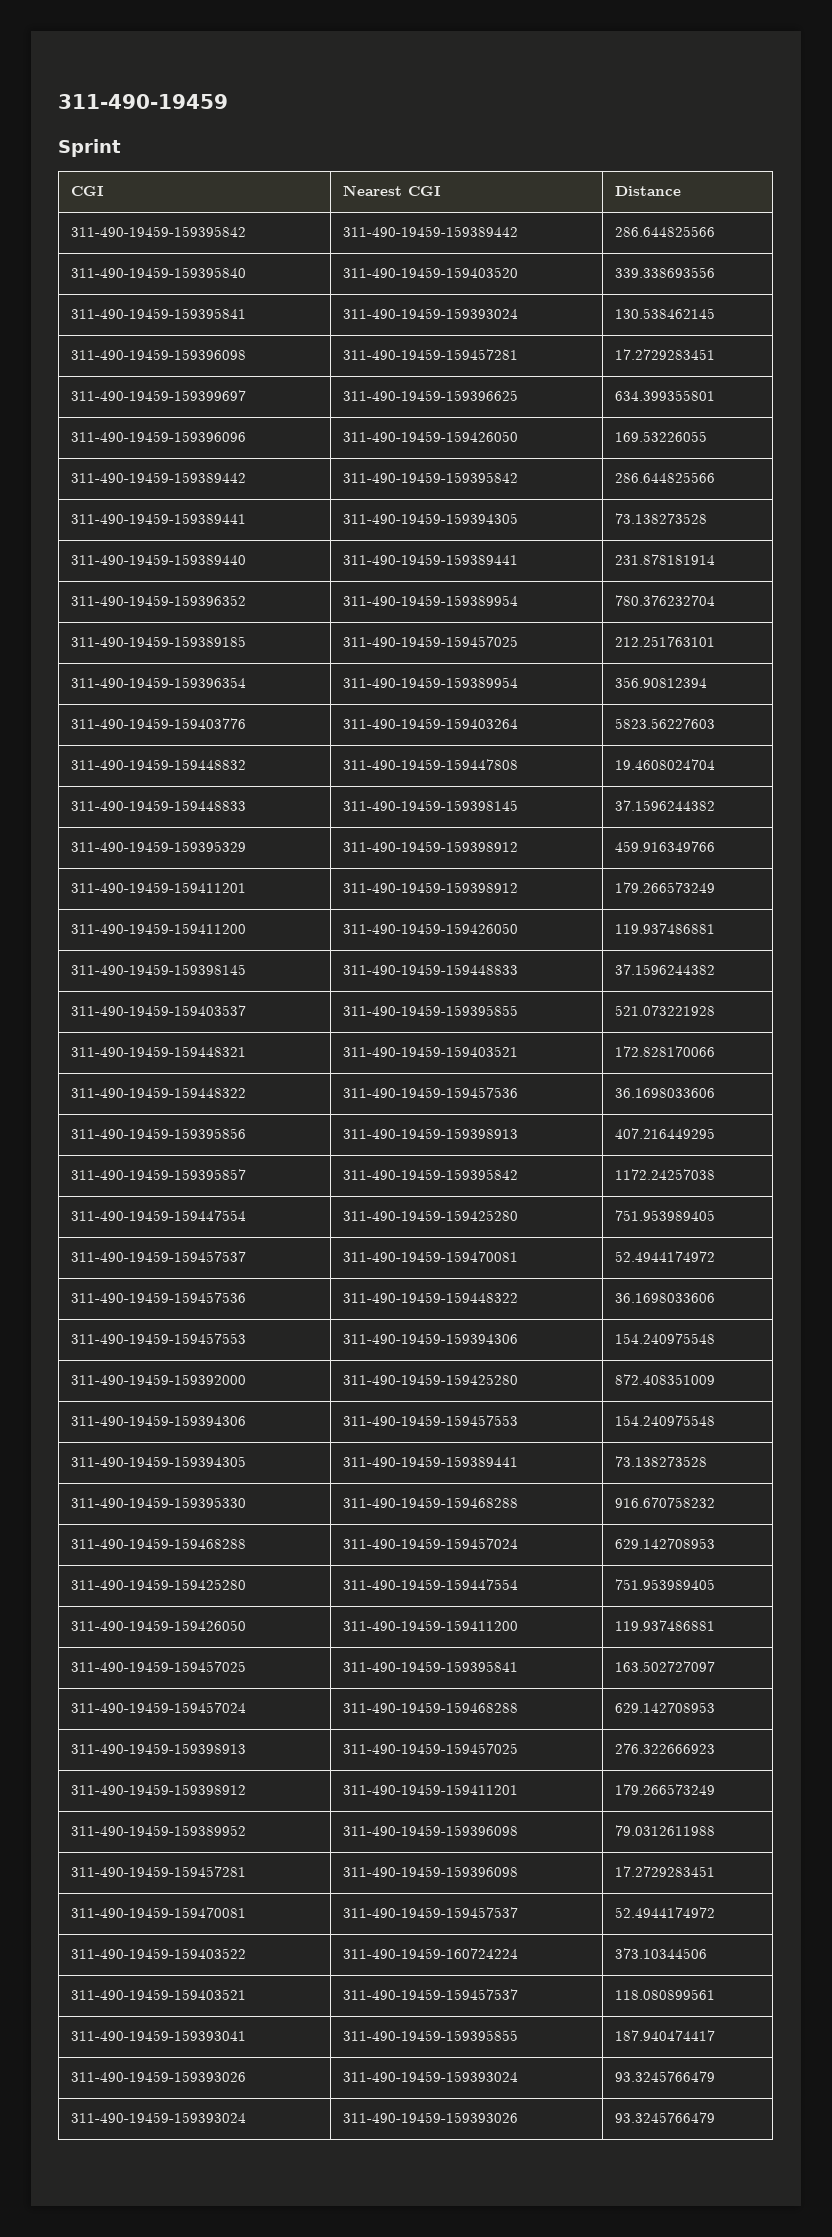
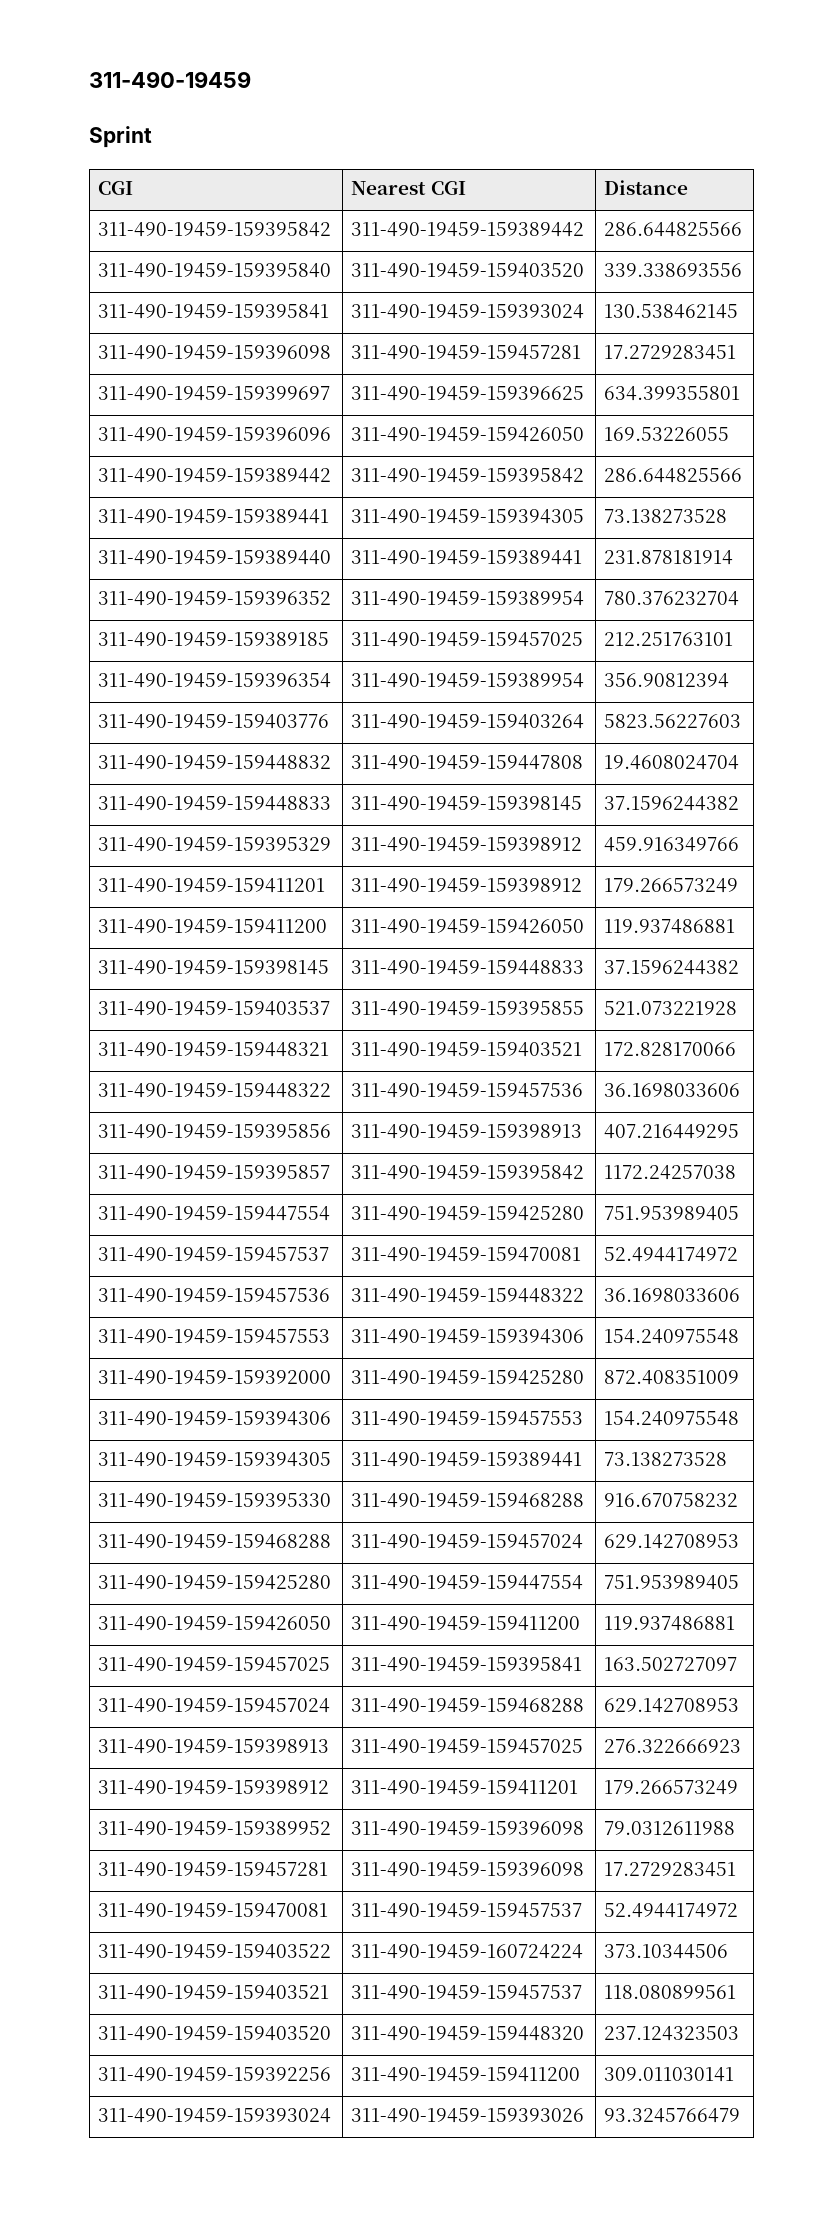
[70,2030,246,2041] [342,2030,518,2041] [614,2030,715,2041] [70,2071,246,2082] [342,2071,518,2082] [614,2071,715,2082] 311-490-19459-159393041 | 311-490-19459-159395855 | 187.940474417 // 311-490-19459-159393026 | 311-490-19459-159393024 | 93.3245766479 -> [98,2026,332,2041] [351,2026,585,2041] [604,2026,740,2041] [98,2067,332,2082] [351,2067,581,2082] [604,2067,735,2082] 311-490-19459-159403520 | 311-490-19459-159448320 | 237.124323503 // 311-490-19459-159392256 | 311-490-19459-159411200 | 309.011030141

